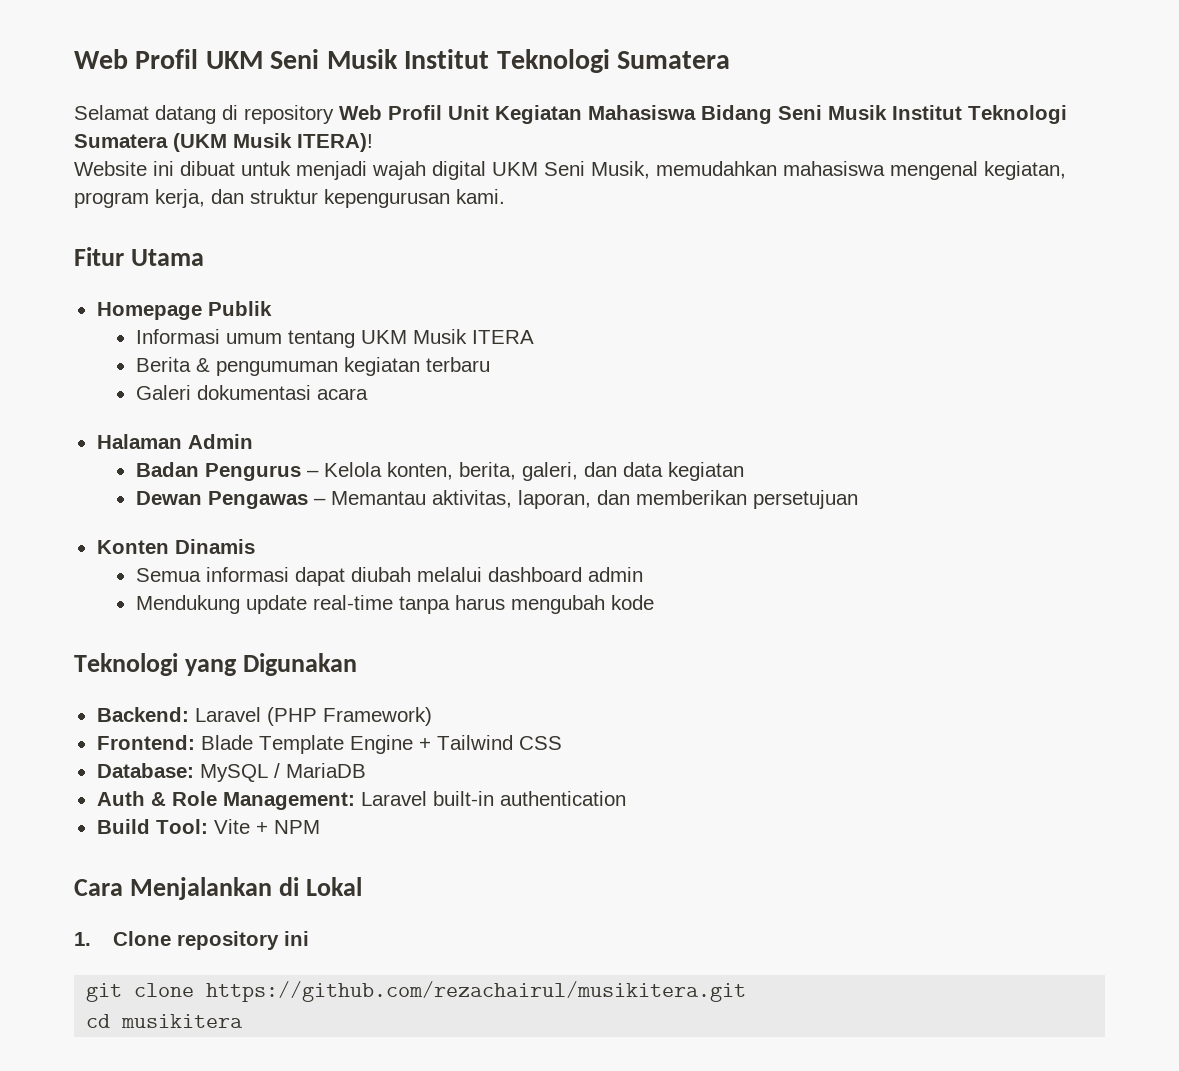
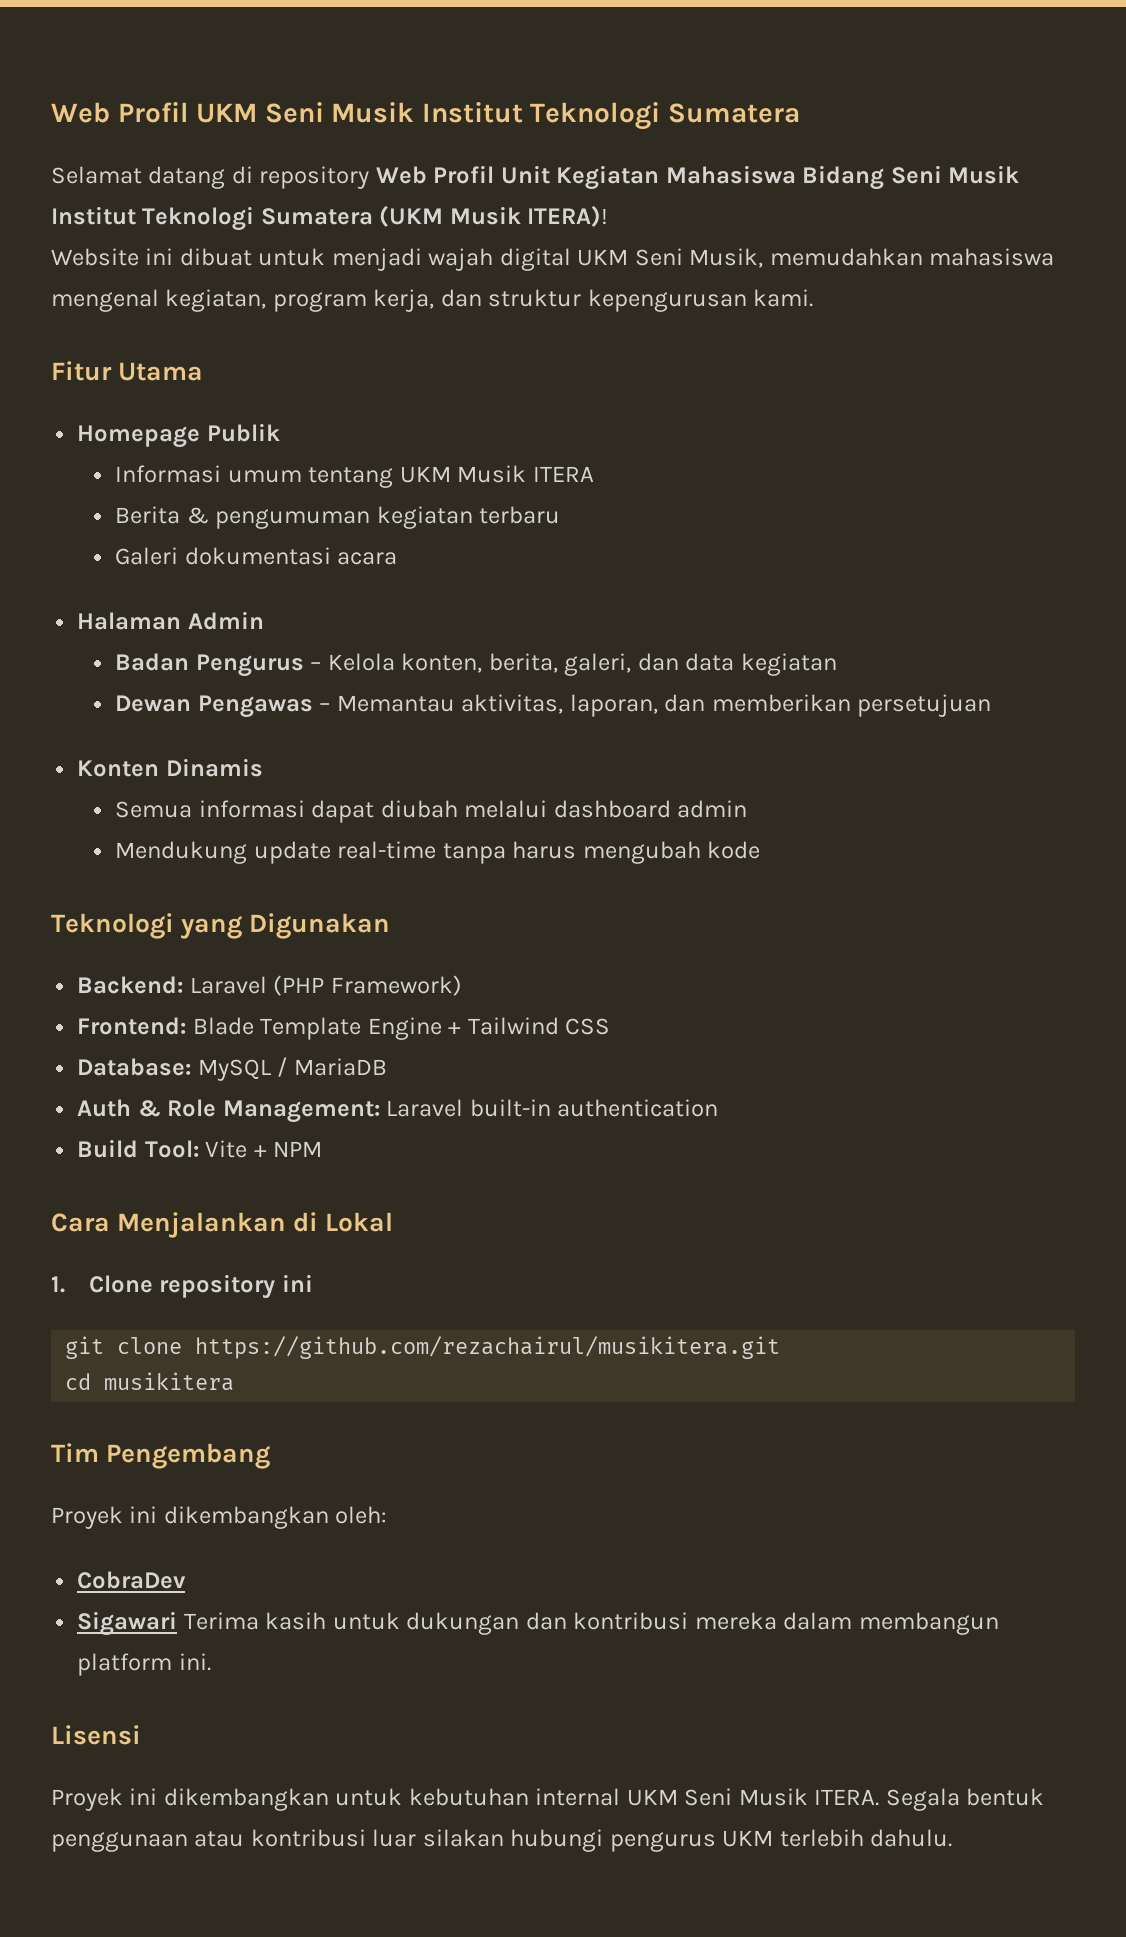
(244, 1021) none -> [51,1443,271,1469] [51,1506,388,1529] [77,1571,187,1589] [77,1611,999,1636] [77,1653,211,1676] [51,1725,141,1745] [51,1788,1045,1811] [51,1829,953,1852] // Tim Pengembang // Proyek ini dikembangkan oleh: // CobraDev // Sigawari Terima kasih untuk dukungan dan kontribusi mereka dalam membangun platform ini. // Lisensi // Proyek ini dikembangkan untuk kebutuhan internal UKM Seni Musik ITERA. Segala bentuk penggunaan atau kontribusi luar silakan hubungi pengurus UKM terlebih dahulu.

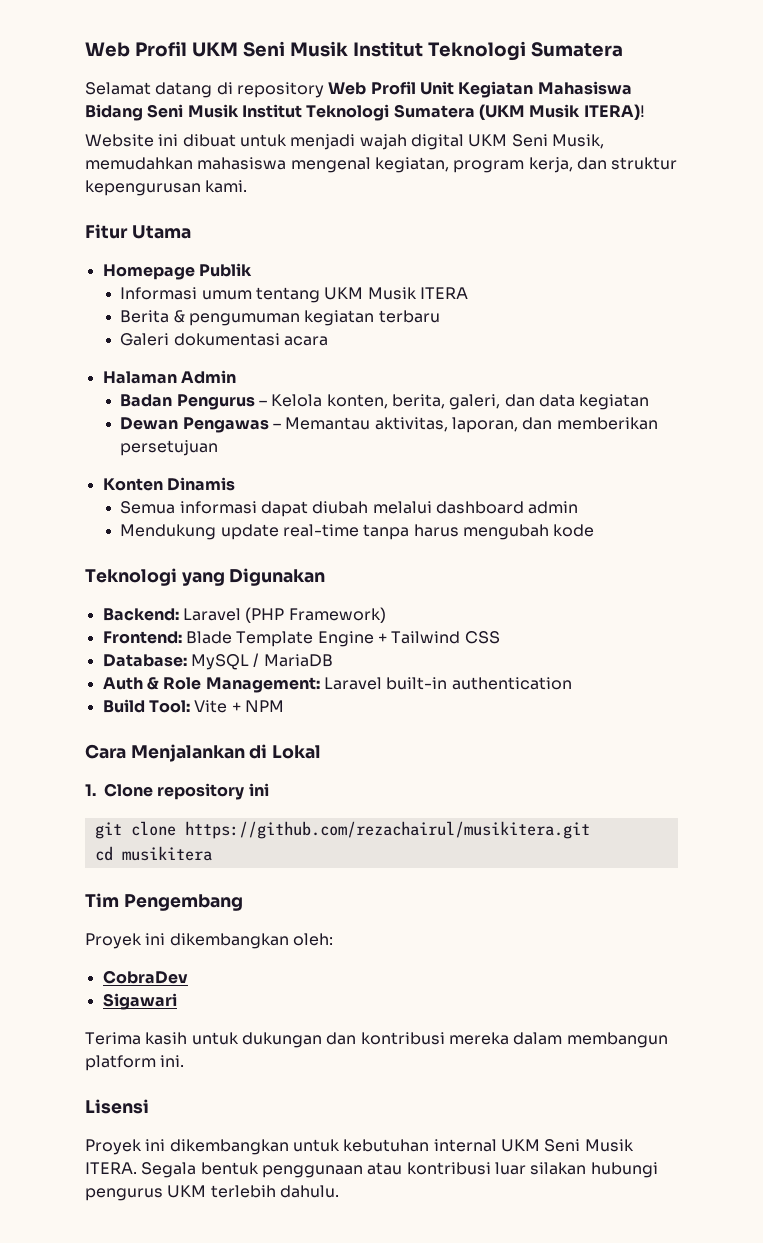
(178, 1623) none -> (177, 1001) //

